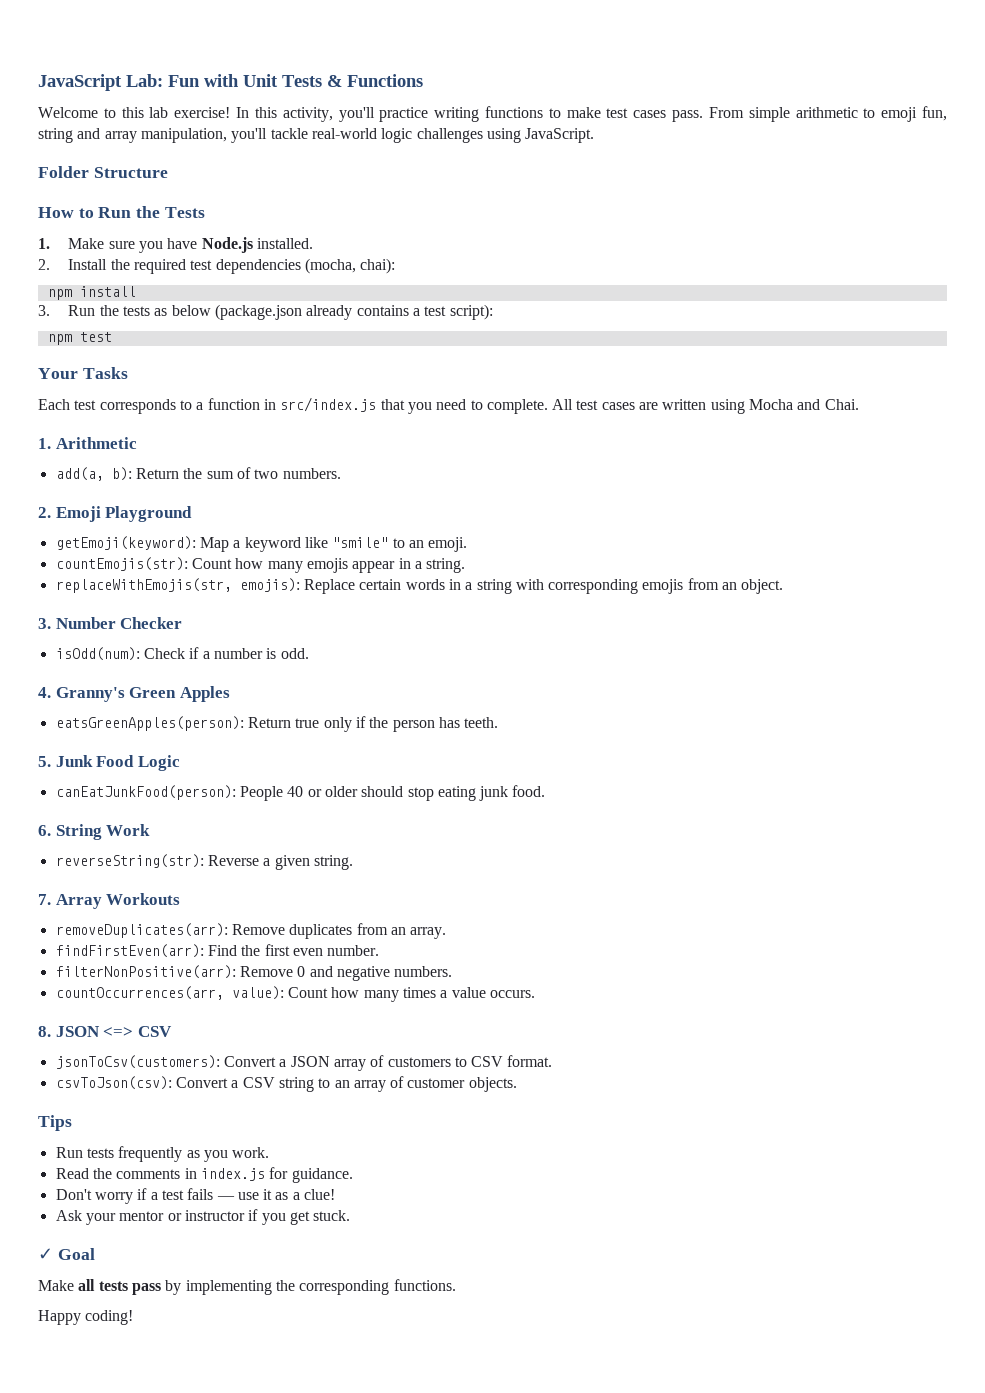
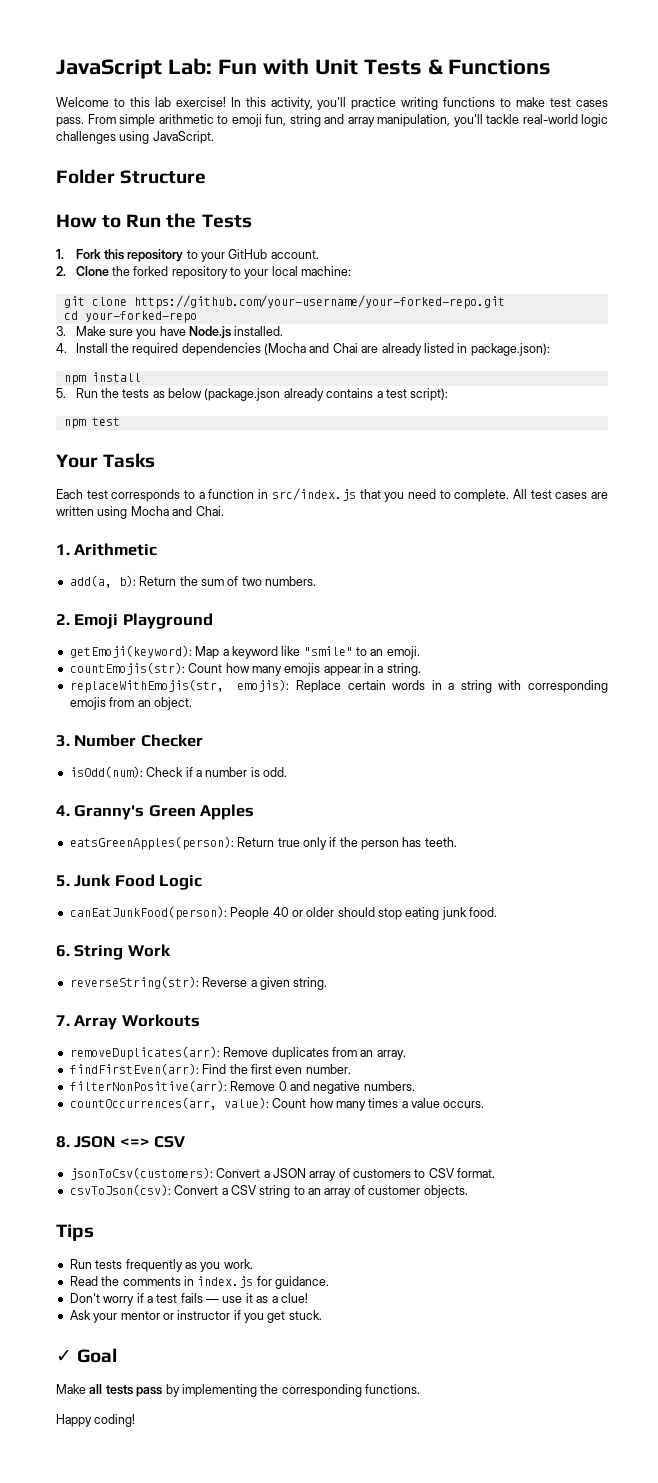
(50, 243) none -> [75,249,319,262] [56,266,352,279] [63,295,505,309] [63,311,197,323] [56,326,66,336] Fork this repository to your GitHub account. // 2. Clone the forked repository to your local machine: // git clone https://github.com/your-username/your-forked-repo.git // cd your-forked-repo // 3.
[38,259,50,270] 2. -> [56,343,67,353] 4.
[190,258,396,274] test dependencies (mocha, chai): -> [181,343,550,356] dependencies (Mocha and Chai are already listed in package.json):
[38,305,50,316] 3. -> [56,388,66,398] 5.

